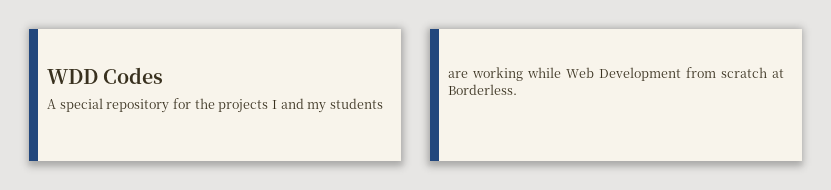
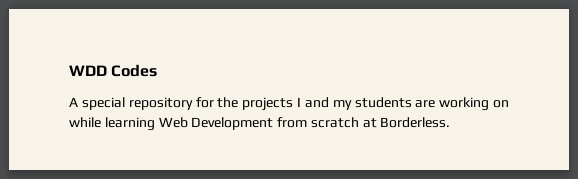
[527,67,561,78] while -> [492,100,509,108] [69,117,155,131] on while learning

